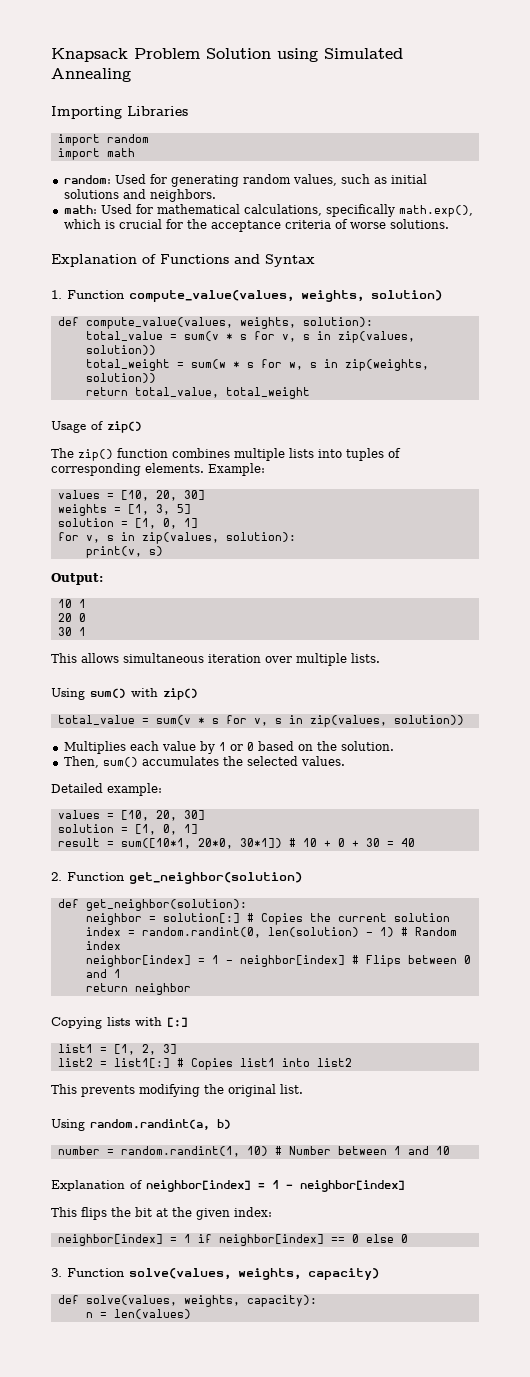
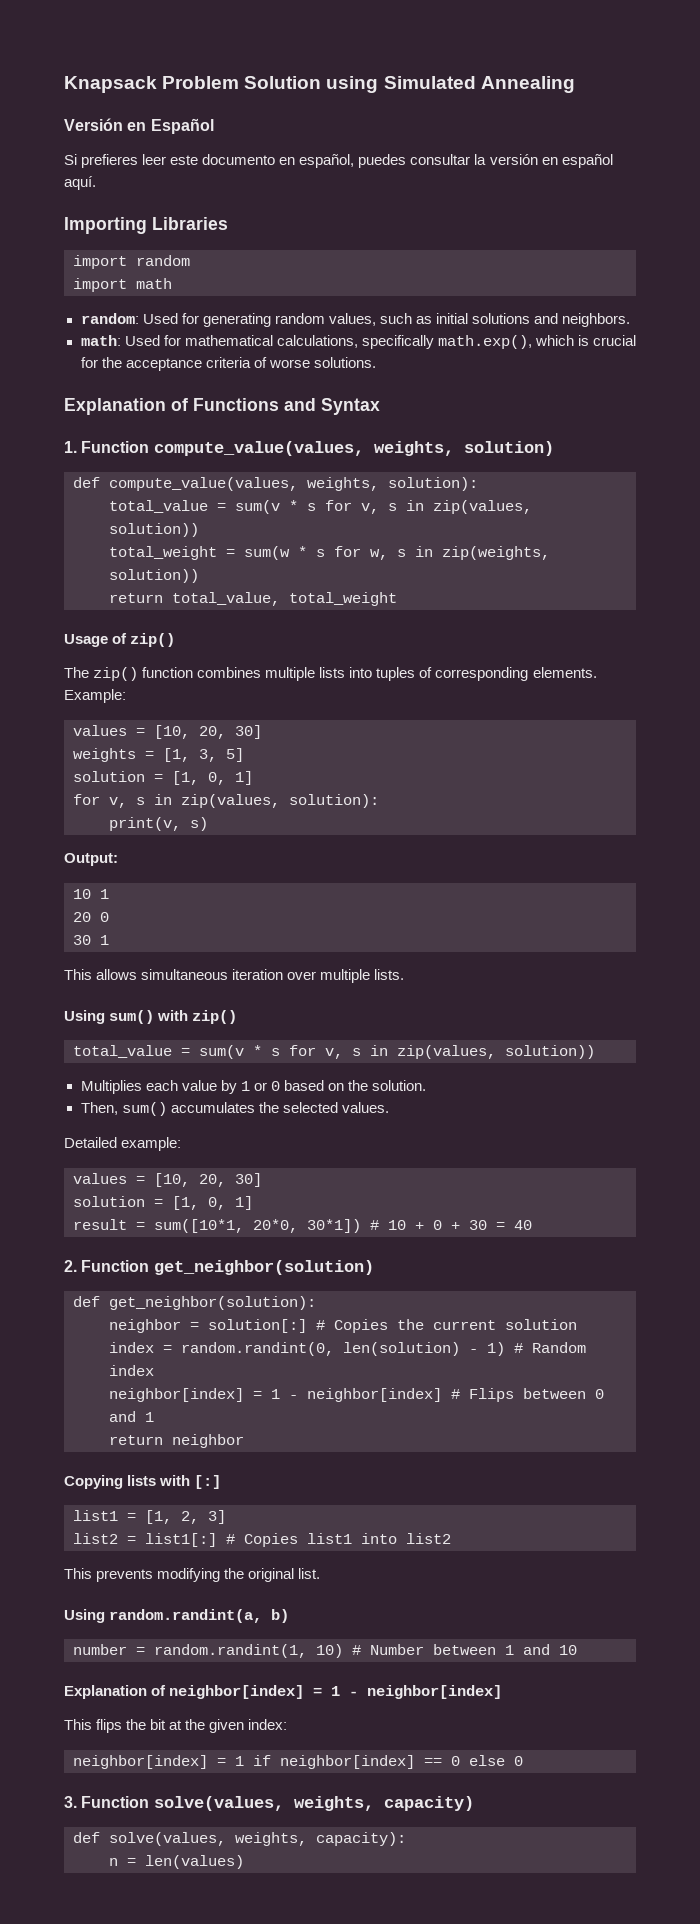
(131, 75) none -> [64,118,214,134] [64,154,613,168] [64,176,96,190] // Versión en Español // Si prefieres leer este documento en español, puedes consultar la versión en español aquí.

